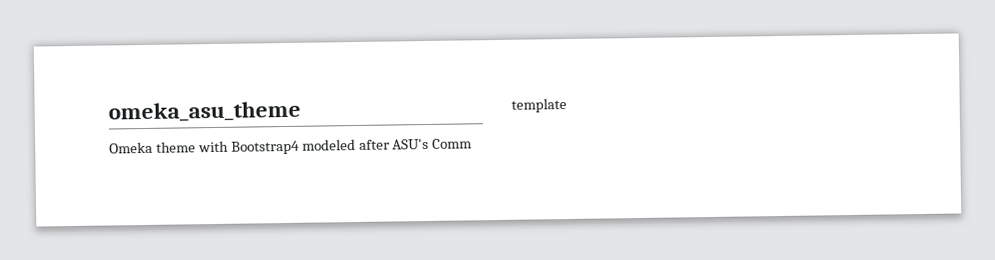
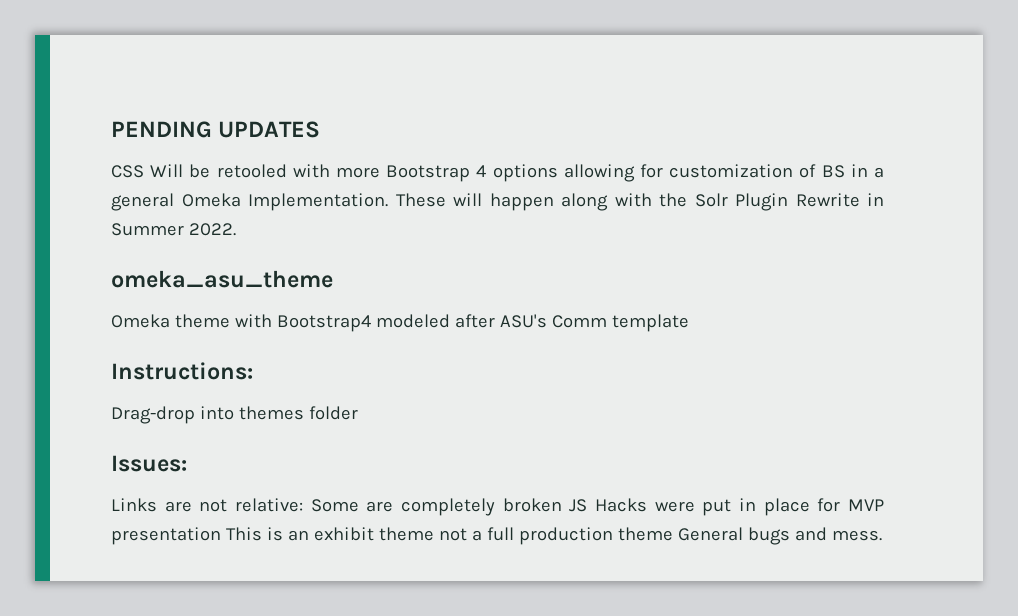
(108, 111) none -> [111,121,321,138] [111,164,885,182] [111,193,884,211] [111,223,236,236] PENDING UPDATES // CSS Will be retooled with more Bootstrap 4 options allowing for customization of BS in a general Omeka Implementation. These will happen along with the Solr Plugin Rewrite in Summer 2022. //
(567, 105) none -> [111,362,253,380] [111,406,358,424] [111,455,187,472] [111,498,884,516] [111,527,882,545] // Instructions: // Drag-drop into themes folder // Issues: // Links are not relative: Some are completely broken JS Hacks were put in place for MVP presentation This is an exhibit theme not a full production theme General bugs and mess.

